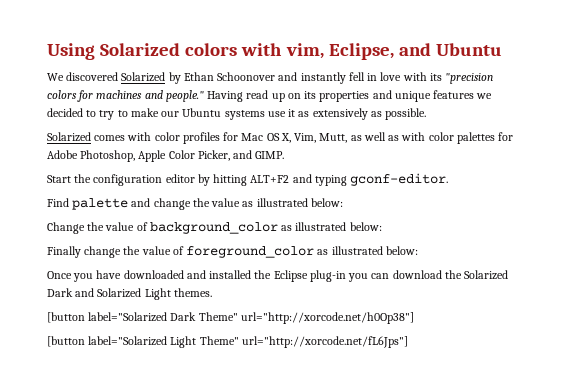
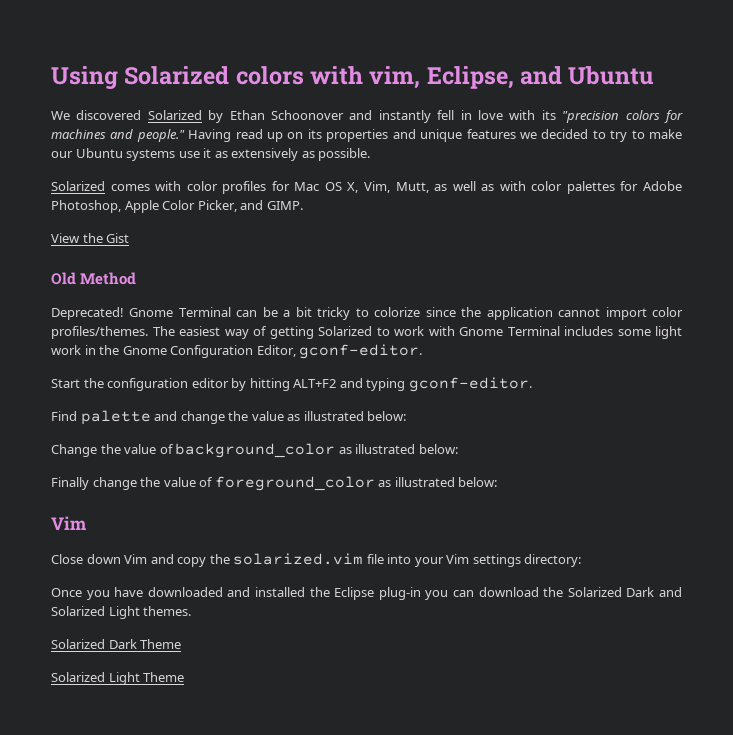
(285, 155) none -> [51,233,130,243] [51,272,137,285] [51,307,684,320] [51,326,682,339] [51,344,423,359] // View the Gist // Old Method // Deprecated! Gnome Terminal can be a bit tricky to colorize since the application cannot import color profiles/themes. The easiest way of getting Solarized to work with Gnome Terminal includes some light work in the Gnome Configuration Editor, gconf-editor.
(418, 250) none -> [51,516,86,530] [51,553,582,567] // Vim // Close down Vim and copy the solarized.vim file into your Vim settings directory:
[47,312,414,324] [47,336,408,348] [button label="Solarized Dark Theme" url="http://xorcode.net/h0Op38"] // [button label="Solarized Light Theme" url="http://xorcode.net/fL6Jps"] -> [51,639,182,649] [51,672,185,685] Solarized Dark Theme // Solarized Light Theme

